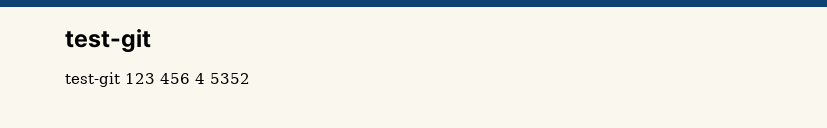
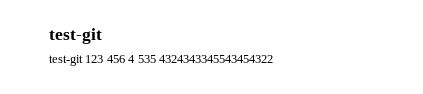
[210,73,250,84] 5352 -> [137,55,273,63] 535 4324343345543454322

